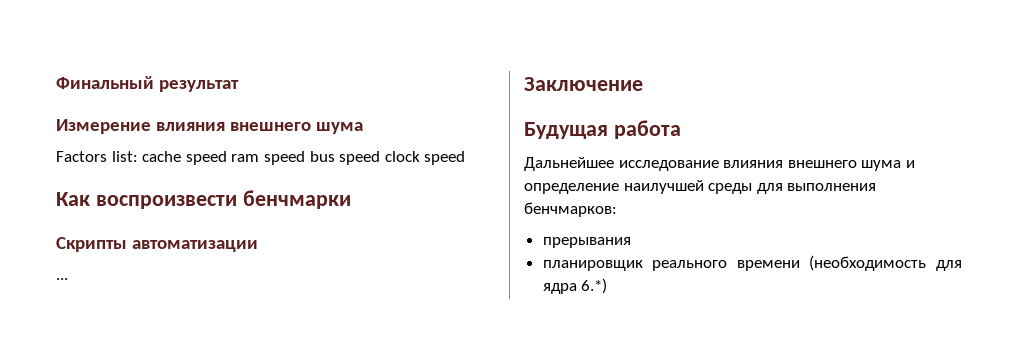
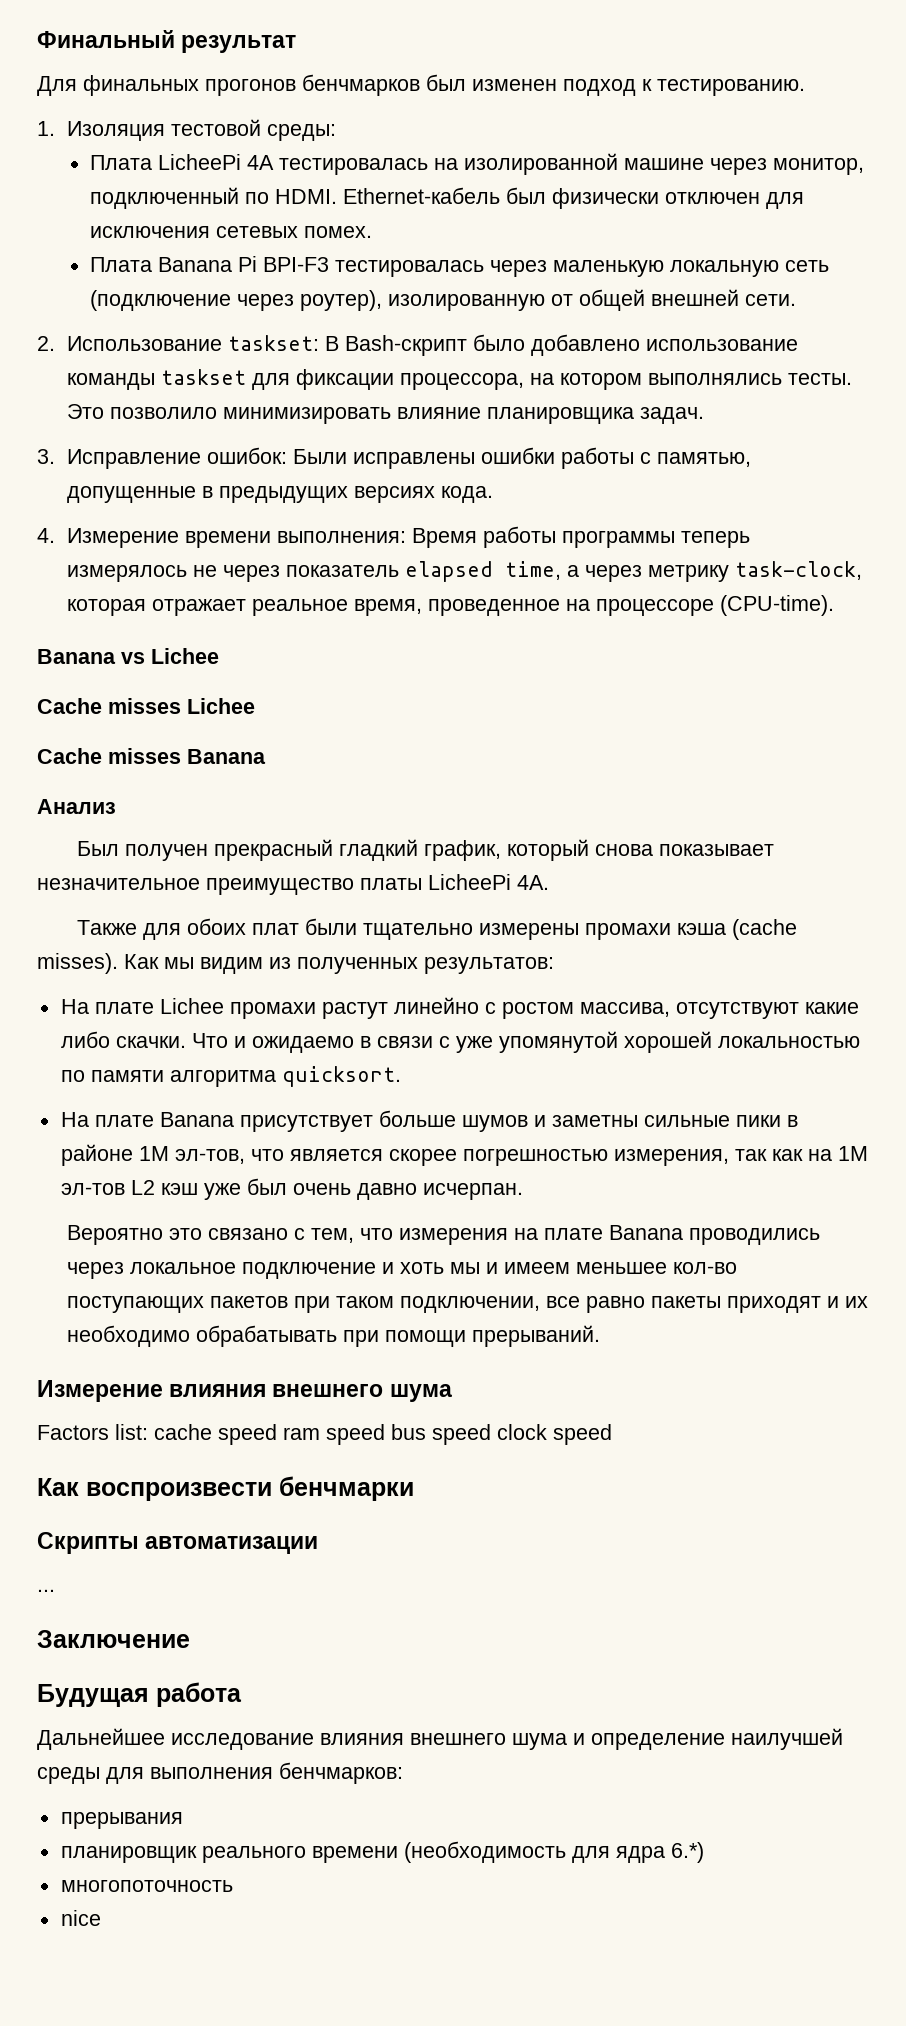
(240, 86) none -> [37,74,805,96] [37,119,336,141] [90,153,865,175] [90,187,805,209] [90,226,373,238] [90,256,830,277] [90,289,797,311] [37,334,798,356] [66,369,852,390] [66,404,704,424] [37,447,751,469] [66,486,493,503] [37,526,750,548] [66,561,862,582] [66,595,834,616] [37,648,219,664] [37,698,255,714] [37,748,266,764] [37,799,116,814] [77,839,775,861] [37,874,549,895] [77,918,798,940] [37,953,554,974] [60,997,859,1019] [60,1031,860,1053] [60,1066,401,1087] [60,1110,798,1132] [60,1144,868,1166] [60,1178,523,1200] [66,1225,820,1245] [66,1262,737,1279] [66,1296,868,1313] [66,1325,600,1347] // Для финальных прогонов бенчмарков был изменен подход к тестированию. // 1. Изоляция тестовой среды: // Плата LicheePi 4A тестировалась на изолированной машине через монитор, подключенный по HDMI. Ethernet-кабель был физически отключен для исключения сетевых помех. // Плата Banana Pi BPI-F3 тестировалась через маленькую локальную сеть (подключение через роутер), изолированную от общей внешней сети. // 2. Использование taskset: В Bash-скрипт было добавлено использование команды taskset для фиксации процессора, на котором выполнялись тесты. Это позволило минимизировать влияние планировщика задач. // 3. Исправление ошибок: Были исправлены ошибки работы с памятью, допущенные в предыдущих версиях кода. // 4. Измерение времени выполнения: Время работы программы теперь измерялось не через показатель elapsed time, а через метрику task-clock, которая отражает реальное время, проведенное на процессоре (CPU-time). // Banana vs Lichee // Cache misses Lichee // Cache misses Banana // Анализ // Был получен прекрасный гладкий график, который снова показывает незначительное преимущество платы LicheePi 4A. // Также для обоих плат были тщательно измерены промахи кэша (cache misses). Как мы видим из полученных результатов: // На плате Lichee промахи растут линейно с ростом массива, отсутствуют какие либо скачки. Что и ожидаемо в связи с уже упомянутой хорошей локальностью по памяти алгоритма quicksort. // На плате Banana присутствует больше шумов и заметны сильные пики в районе 1M эл-тов, что является скорее погрешностью измерения, так как на 1М эл-тов L2 кэш уже был очень давно исчерпан. // Вероятно это связано с тем, что измерения на плате Banana проводились через локальное подключение и хоть мы и имеем меньшее кол-во поступающих пакетов при таком подключении, все равно пакеты приходят и их необходимо обрабатывать при помощи прерываний.
(608, 286) none -> [60,1880,233,1892] [60,1910,101,1926] // многопоточность // nice

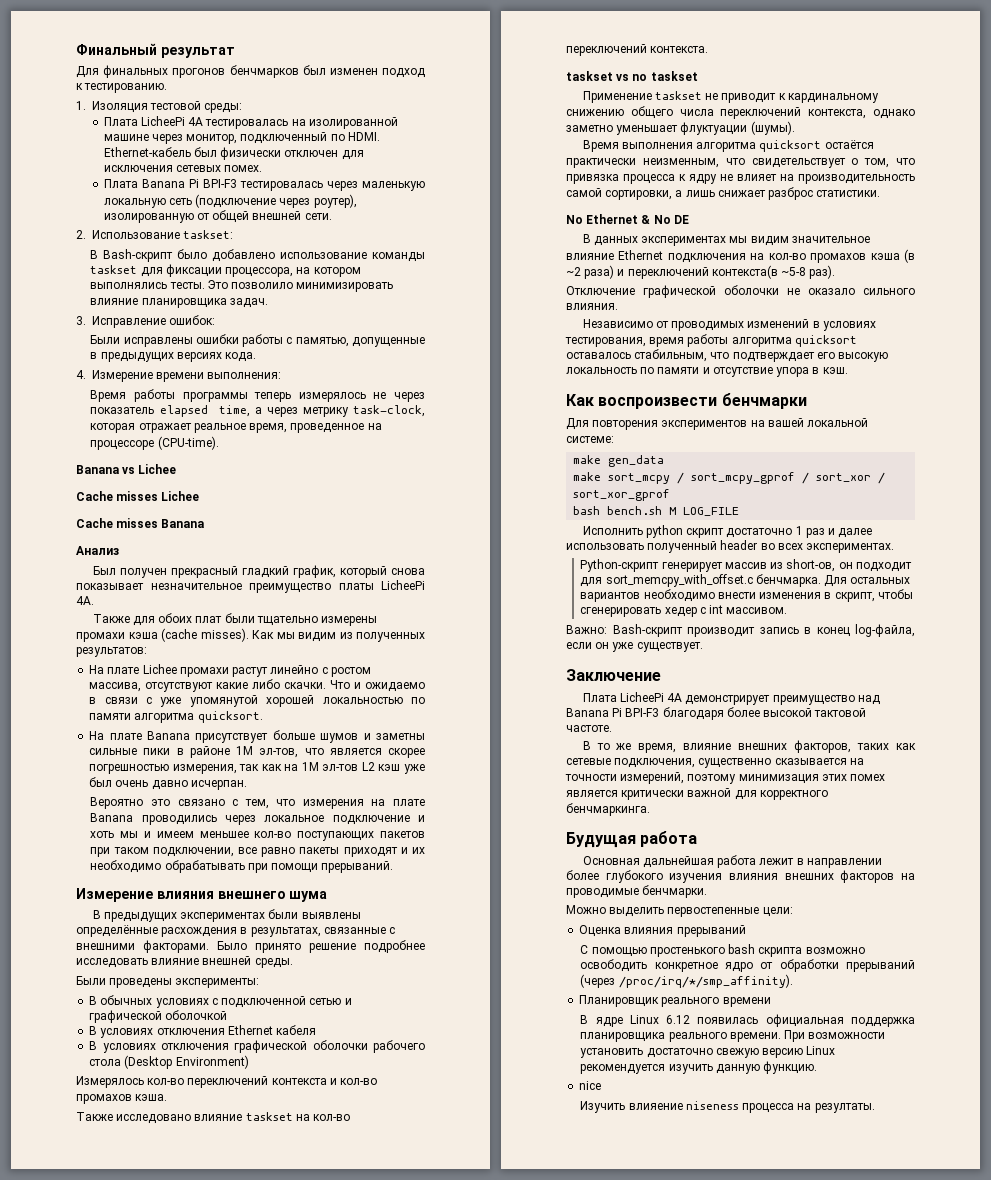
(319, 343) none -> (234, 234) //
(287, 455) none -> (216, 320) //
(406, 537) none -> (282, 375) //
[37,1424,612,1445] [37,1476,414,1501] [37,1532,319,1554] [37,1589,55,1592] [37,1630,190,1648] [37,1682,242,1707] [37,1728,843,1750] [37,1762,403,1784] [60,1812,183,1829] [60,1841,704,1863] [60,1880,233,1892] [60,1910,101,1926] Factors list: cache speed ram speed bus speed clock speed // Как воспроизвести бенчмарки // Скрипты автоматизации // ... // Заключение // Будущая работа // Дальнейшее исследование влияния внешнего шума и определение наилучшей среды для выполнения бенчмарков: // прерывания // планировщик реального времени (необходимость для ядра 6.*) // многопоточность // nice -> [92,909,361,922] [76,925,396,937] [76,940,425,953] [76,956,293,968] [76,976,260,988] [89,995,352,1008] [89,1010,228,1023] [89,1025,317,1038] [89,1040,426,1053] [89,1055,249,1069] [76,1076,378,1088] [76,1094,168,1104] [76,1112,351,1124] [566,44,709,56] [566,71,698,81] [582,91,879,103] [566,106,915,119] [566,121,795,135] [582,140,874,152] [566,158,915,168] [566,174,915,184] [566,187,881,200] [566,214,689,224] [582,234,870,246] [566,249,915,263] [566,265,836,279] [566,285,915,298] [566,303,618,310] [582,319,876,331] [565,334,857,347] [566,349,889,362] [566,367,848,377] [566,393,807,409] [566,418,869,430] [566,436,614,443] [573,455,665,467] [573,472,886,484] [573,489,671,501] [573,506,740,516] [582,525,873,538] [566,540,895,553] [580,559,912,572] [580,574,911,587] [580,589,913,602] [580,605,788,617] [566,624,915,637] [566,642,703,652] [566,669,661,681] [582,692,880,705] [566,707,867,720] [566,725,612,732] [582,740,916,753] [566,758,864,768] [565,772,886,784] [566,788,828,800] [566,803,650,816] [566,831,698,848] [582,855,882,868] [566,870,915,883] [566,885,708,898] [566,905,793,917] [579,925,746,937] [580,944,865,957] [580,959,915,972] [580,974,793,988] [579,995,771,1007] [580,1014,915,1027] [580,1030,886,1042] [580,1046,836,1058] [580,1061,818,1074] [579,1081,602,1090] [580,1101,875,1113] В предыдущих экспериментах были выявлены определённые расхождения в результатах, связанные с внешними факторами. Было принято решение подробнее исследовать влияние внешней среды. // Были проведены эксперименты: // В обычных условиях с подключенной сетью и графической оболочкой // В условиях отключения Ethernet кабеля // В условиях отключения графической оболочки рабочего стола (Desktop Environment) // Измерялось кол-во переключений контекста и кол-во промахов кэша. // Также исследовано влияние taskset на кол-во переключений контекста. // taskset vs no taskset // Применение taskset не приводит к кардинальному снижению общего числа переключений контекста, однако заметно уменьшает флуктуации (шумы). // Время выполнения алгоритма quicksort остаётся практически неизменным, что свидетельствует о том, что привязка процесса к ядру не влияет на производительность самой сортировки, а лишь снижает разброс статистики. // No Ethernet & No DE // В данных экспериментах мы видим значительное влияние Ethernet подключения на кол-во промахов кэша (в ~2 раза) и переключений контекста(в ~5-8 раз). // Отключение графической оболочки не оказало сильного влияния. // Независимо от проводимых изменений в условиях тестирования, время работы алгоритма quicksort оставалось стабильным, что подтверждает его высокую локальность по памяти и отсутствие упора в кэш. // Как воспроизвести бенчмарки // Для повторения экспериментов на вашей локальной системе: // make gen_data // make sort_mcpy / sort_mcpy_gprof / sort_xor / sort_xor_gprof // bash bench.sh M LOG_FILE // Исполнить python скрипт достаточно 1 раз и далее использовать полученный header во всех экспериментах. // Python-скрипт генерирует массив из short-ов, он подходит для sort_memcpy_with_offset.c бенчмарка. Для остальных вариантов необходимо внести изменения в скрипт, чтобы сгенерировать хедер с int массивом. // Важно: Bash-скрипт производит запись в конец log-файла, если он уже существует. // Заключение // Плата LicheePi 4A демонстрирует преимущество над Banana Pi BPI-F3 благодаря более высокой тактовой частоте. // В то же время, влияние внешних факторов, таких как сетевые подключения, существенно сказывается на точности измерений, поэтому минимизация этих помех является критически важной для корректного бенчмаркинга. // Будущая работа // Основная дальнейшая работа лежит в направлении более глубокого изучения влияния внешних факторов на проводимые бенчмарки. // Можно выделить первостепенные цели: // Оценка влияния прерываний // С помощью простенького bash скрипта возможно освободить конкретное ядро от обработки прерываний (через /proc/irq/*/smp_affinity). // Планировщик реального времени // В ядре Linux 6.12 появилась официальная поддержка планировщика реального времени. При возможности установить достаточно свежую версию Linux рекомендуется изучить данную функцию. // nice // Изучить влияение niseness процесса на резултаты.

